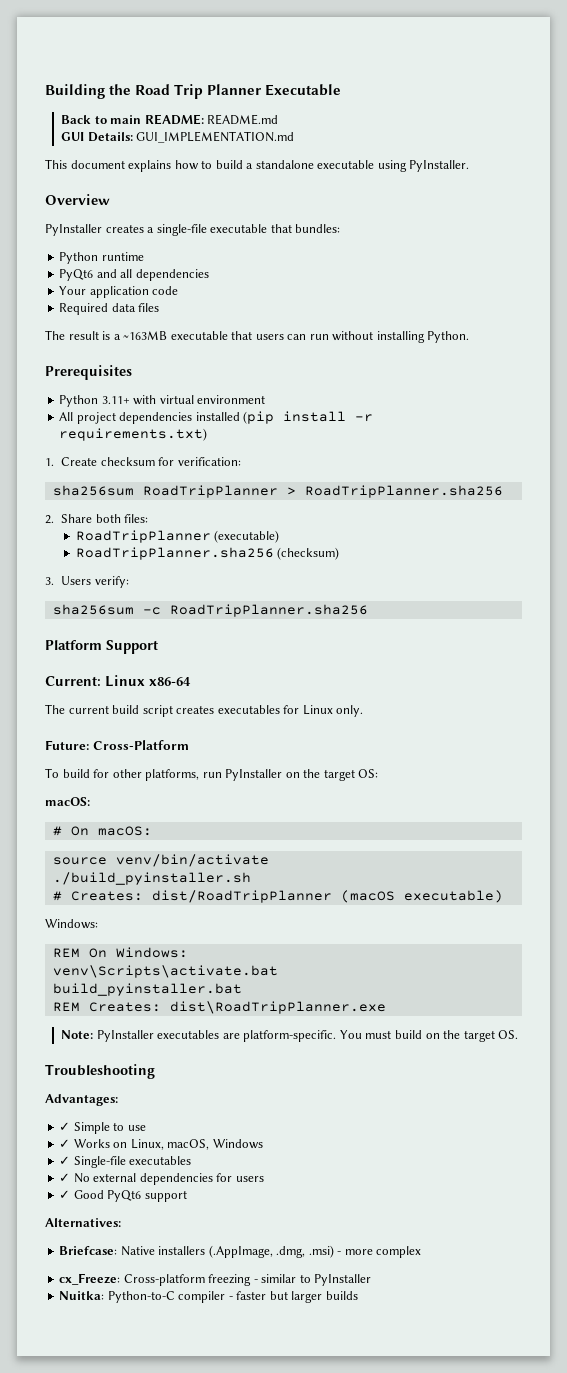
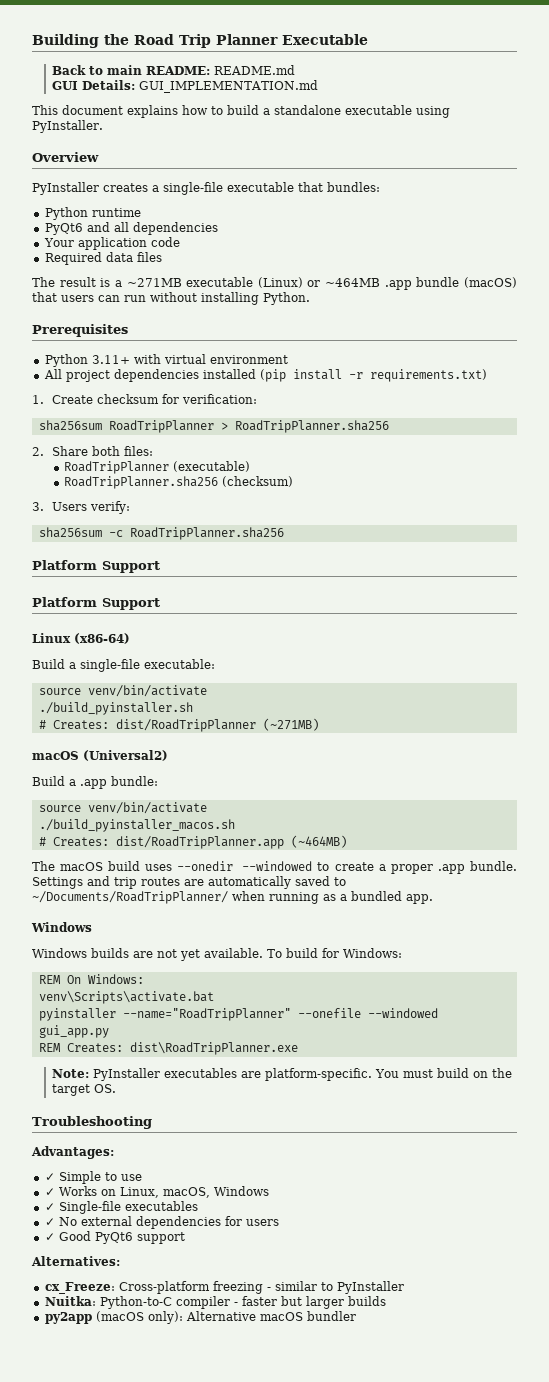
[123,331,228,340] ~163MB executable -> [126,277,517,290] ~271MB executable (Linux) or ~464MB .app bundle (macOS)
[45,675,191,687] [45,704,364,717] [45,740,189,750] [45,768,379,781] [45,797,90,806] [52,826,152,836] Current: Linux x86-64 // The current build script creates executables for Linux only. // Future: Cross-Platform // To build for other platforms, run PyInstaller on the target OS: // macOS: // # On macOS: -> [32,597,160,610] [32,633,130,644] [32,659,215,672] Platform Support // Linux (x86-64) // Build a single-file executable:
[340,890,503,903] (macOS executable) // -> [262,718,319,731] [32,750,168,761] [32,776,158,789] [38,802,207,814] [38,819,235,832] [38,835,347,849] [32,861,517,874] [32,876,346,889] [32,891,433,904] [31,922,92,932] [32,948,339,961] (~271MB) // macOS (Universal2) // Build a .app bundle: // source venv/bin/activate // ./build_pyinstaller_macos.sh // # Creates: dist/RoadTripPlanner.app (~464MB) // The macOS build uses --onedir --windowed to create a proper .app bundle. Settings and trip routes are automatically saved to ~/Documents/RoadTripPlanner/ when running as a bundled app. // Windows // Windows builds are not yet available. To build for
[52,983,242,996] build_pyinstaller.bat -> [38,1008,438,1021] [38,1025,109,1038] pyinstaller --name="RoadTripPlanner" --onefile --windowed gui_app.py
[59,1245,422,1258] // Briefcase: Native installers (.AppImage, .dmg, .msi) - more complex -> (120, 1261) none
(358, 1295) none -> [44,1311,356,1324] // py2app (macOS only): Alternative macOS bundler

